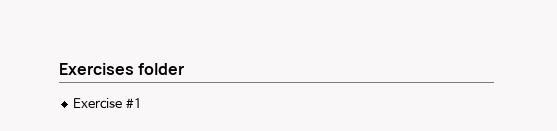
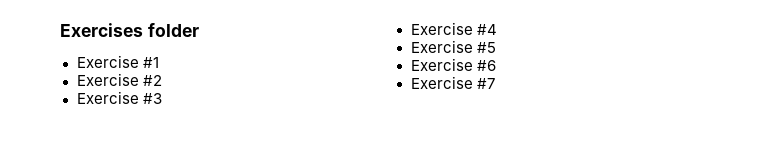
(142, 103) none -> [76,73,162,86] [76,91,162,104] [410,22,497,35] [410,40,496,53] [410,58,496,71] [410,76,495,89] // Exercise #2 // Exercise #3 // Exercise #4 // Exercise #5 // Exercise #6 // Exercise #7

